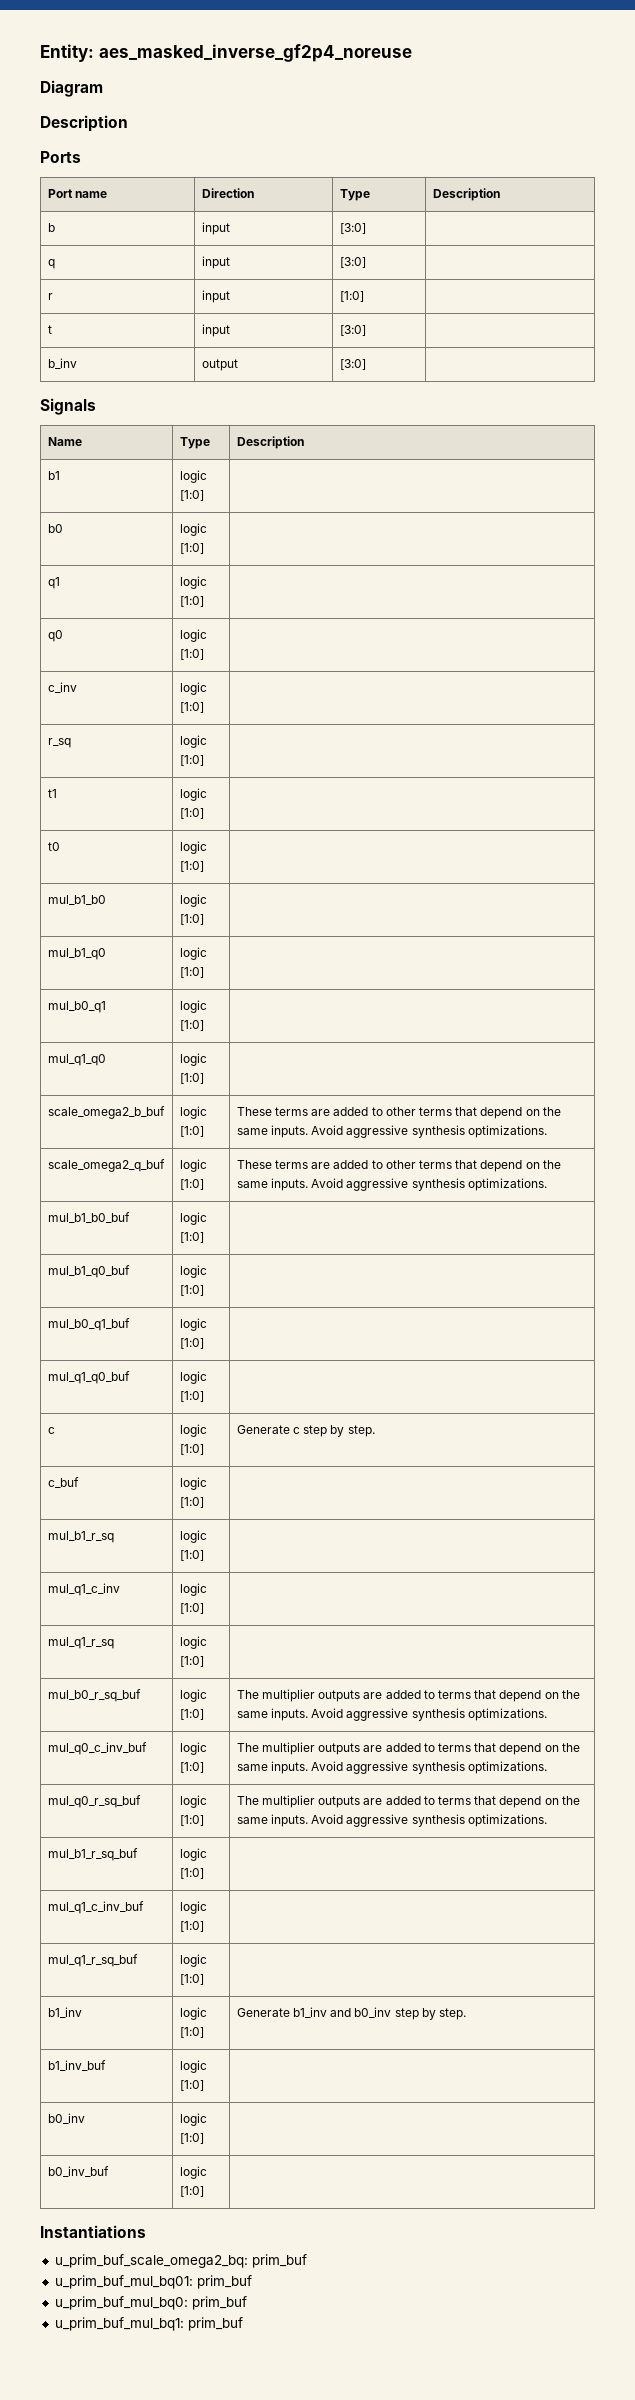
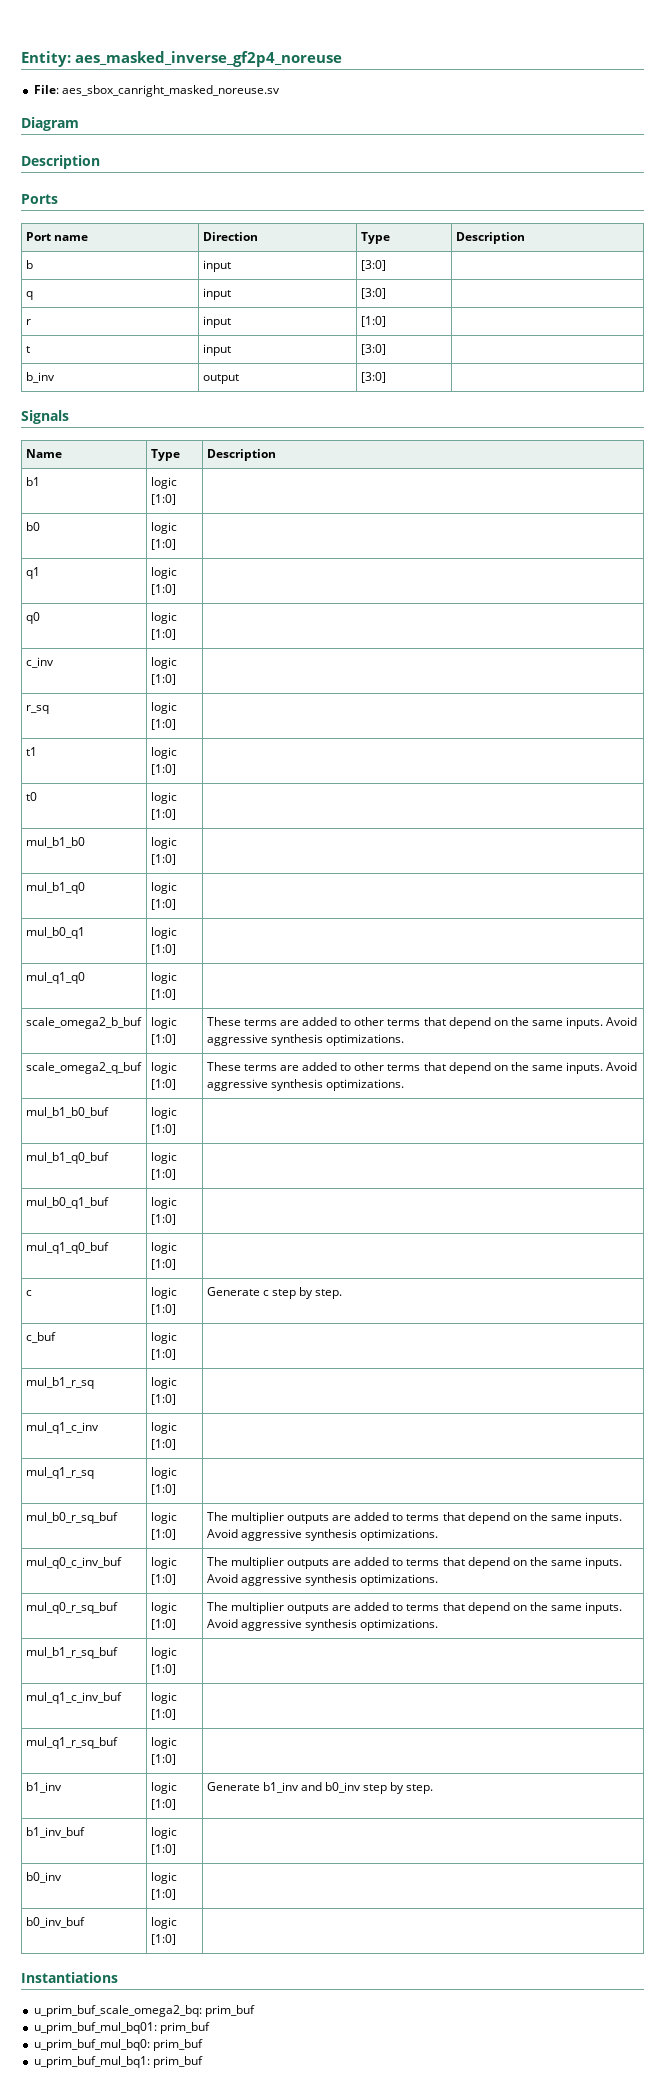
(412, 53) none -> [33,85,280,97] // File: aes_sbox_canright_masked_noreuse.sv

